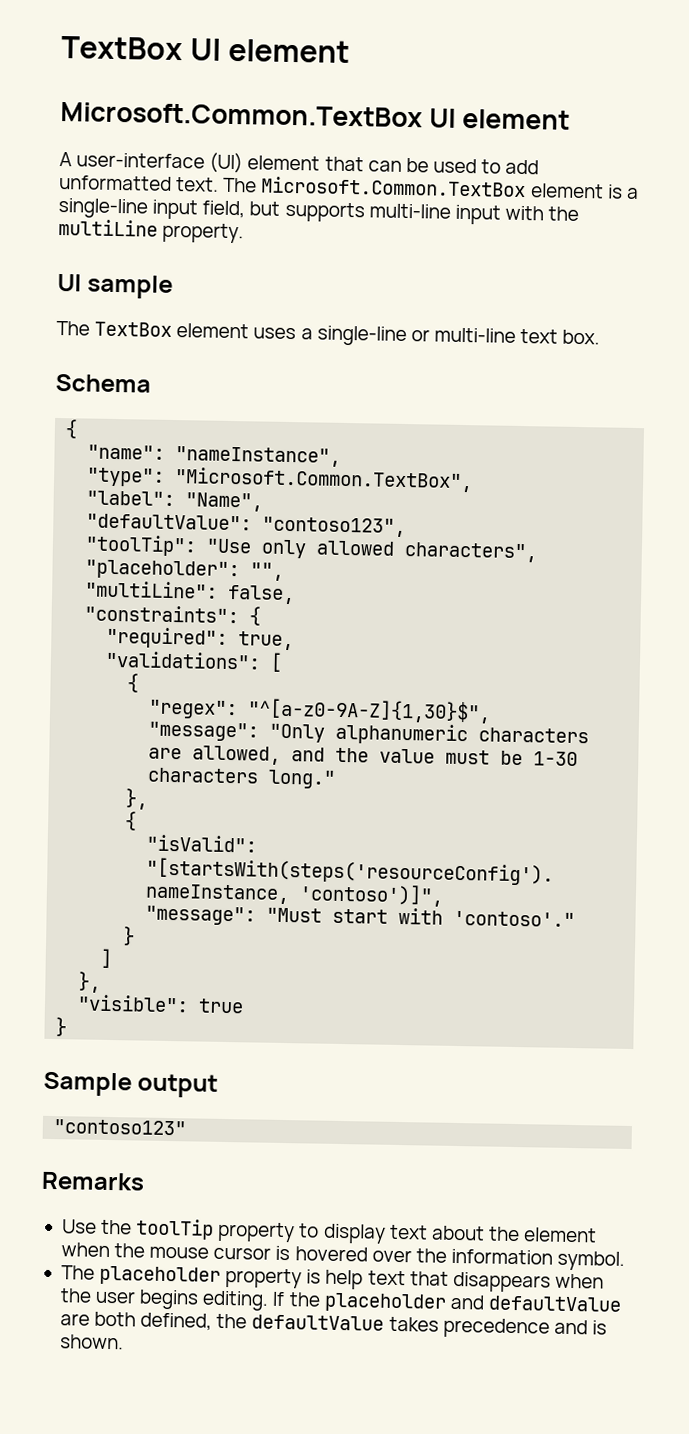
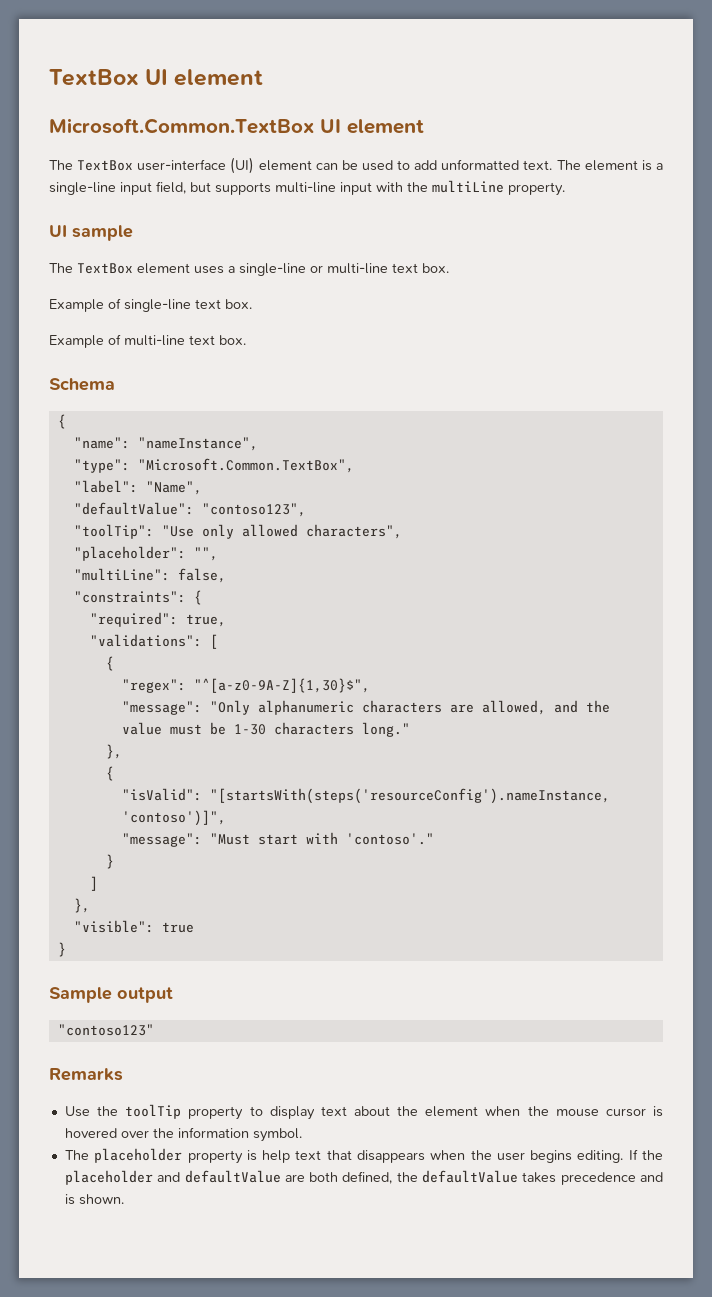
[59,151,72,167] A -> [49,160,134,171] The TextBox
[324,156,364,172] that -> (312, 165) none
[261,176,527,198] Microsoft.Common.TextBox -> (581, 165) none
(601, 337) none -> [49,298,252,312] [49,334,246,348] // Example of single-line text box. // Example of multi-line text box.

